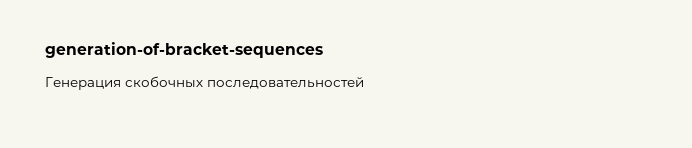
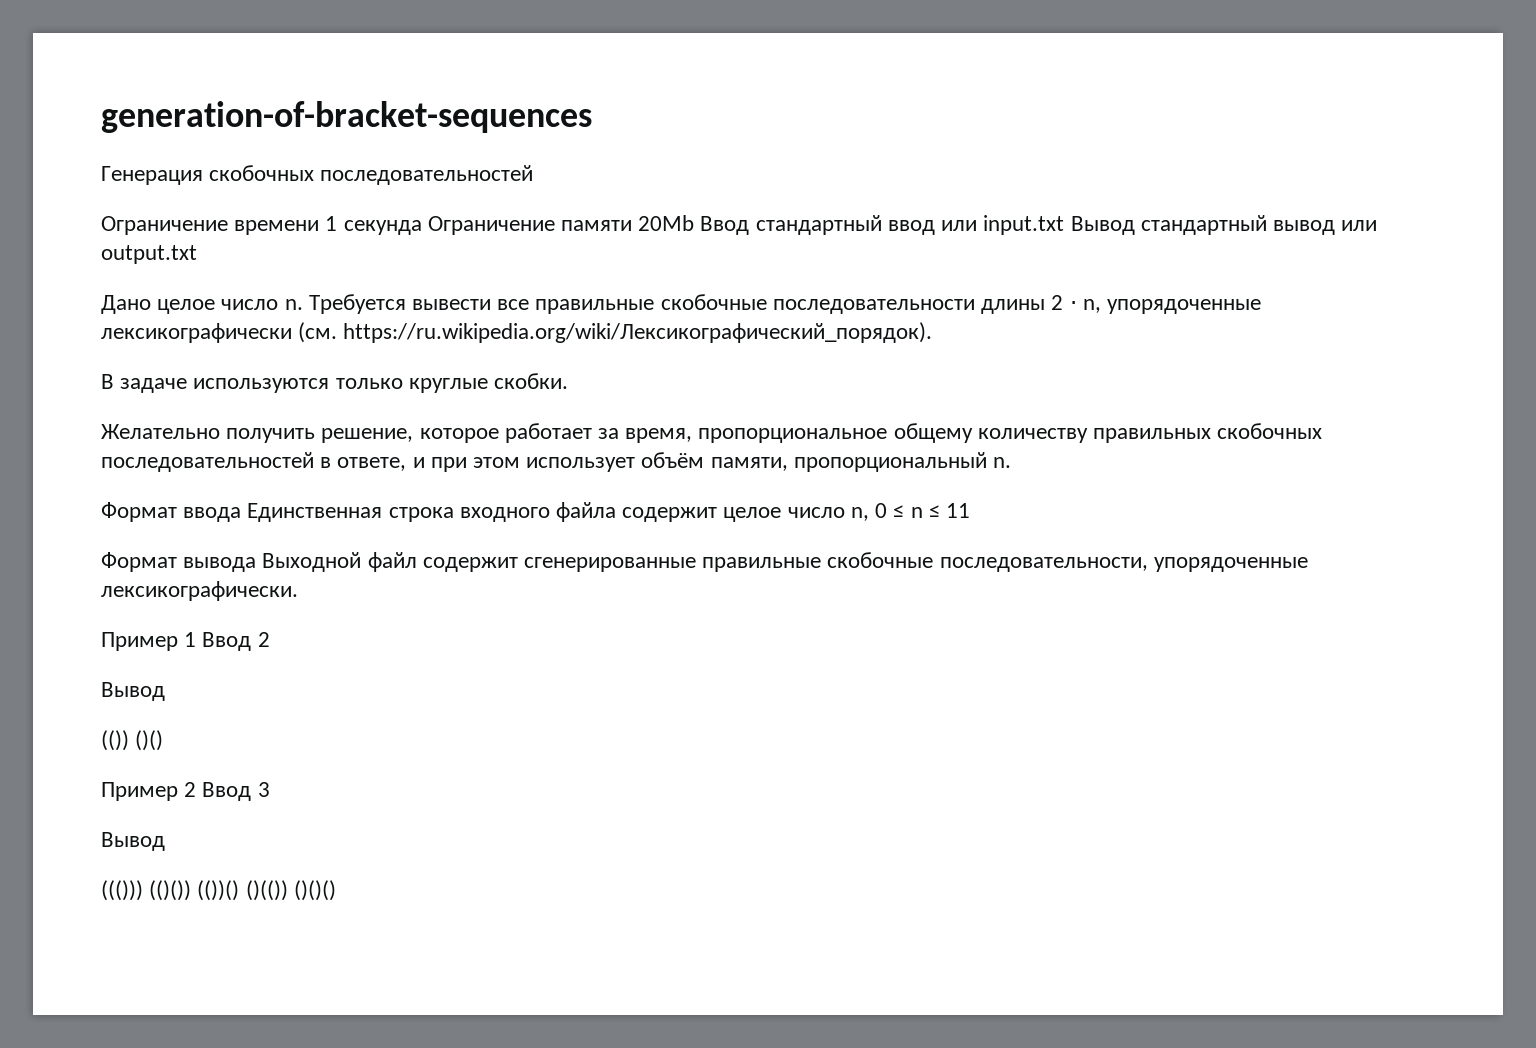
(364, 83) none -> [101,215,1378,235] [101,245,197,264] [101,294,1261,314] [101,322,933,343] [101,373,569,393] [101,423,1323,443] [101,452,1012,472] [101,502,970,522] [101,552,1308,572] [101,581,298,601] [101,632,270,651] [101,682,165,701] [101,730,164,751] [101,782,270,801] [101,832,165,851] [101,880,336,901] // Ограничение времени 1 секунда Ограничение памяти 20Mb Ввод стандартный ввод или input.txt Вывод стандартный вывод или output.txt // Дано целое число n. Требуется вывести все правильные скобочные последовательности длины 2 ⋅ n, упорядоченные лексикографически (см. https://ru.wikipedia.org/wiki/Лексикографический_порядок). // В задаче используются только круглые скобки. // Желательно получить решение, которое работает за время, пропорциональное общему количеству правильных скобочных последовательностей в ответе, и при этом использует объём памяти, пропорциональный n. // Формат ввода Единственная строка входного файла содержит целое число n, 0 ≤ n ≤ 11 // Формат вывода Выходной файл содержит сгенерированные правильные скобочные последовательности, упорядоченные лексикографически. // Пример 1 Ввод 2 // Вывод // (()) ()() // Пример 2 Ввод 3 // Вывод // ((())) (()()) (())() ()(()) ()()()

